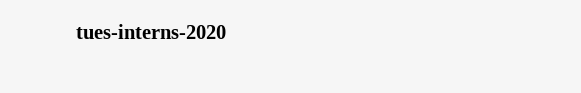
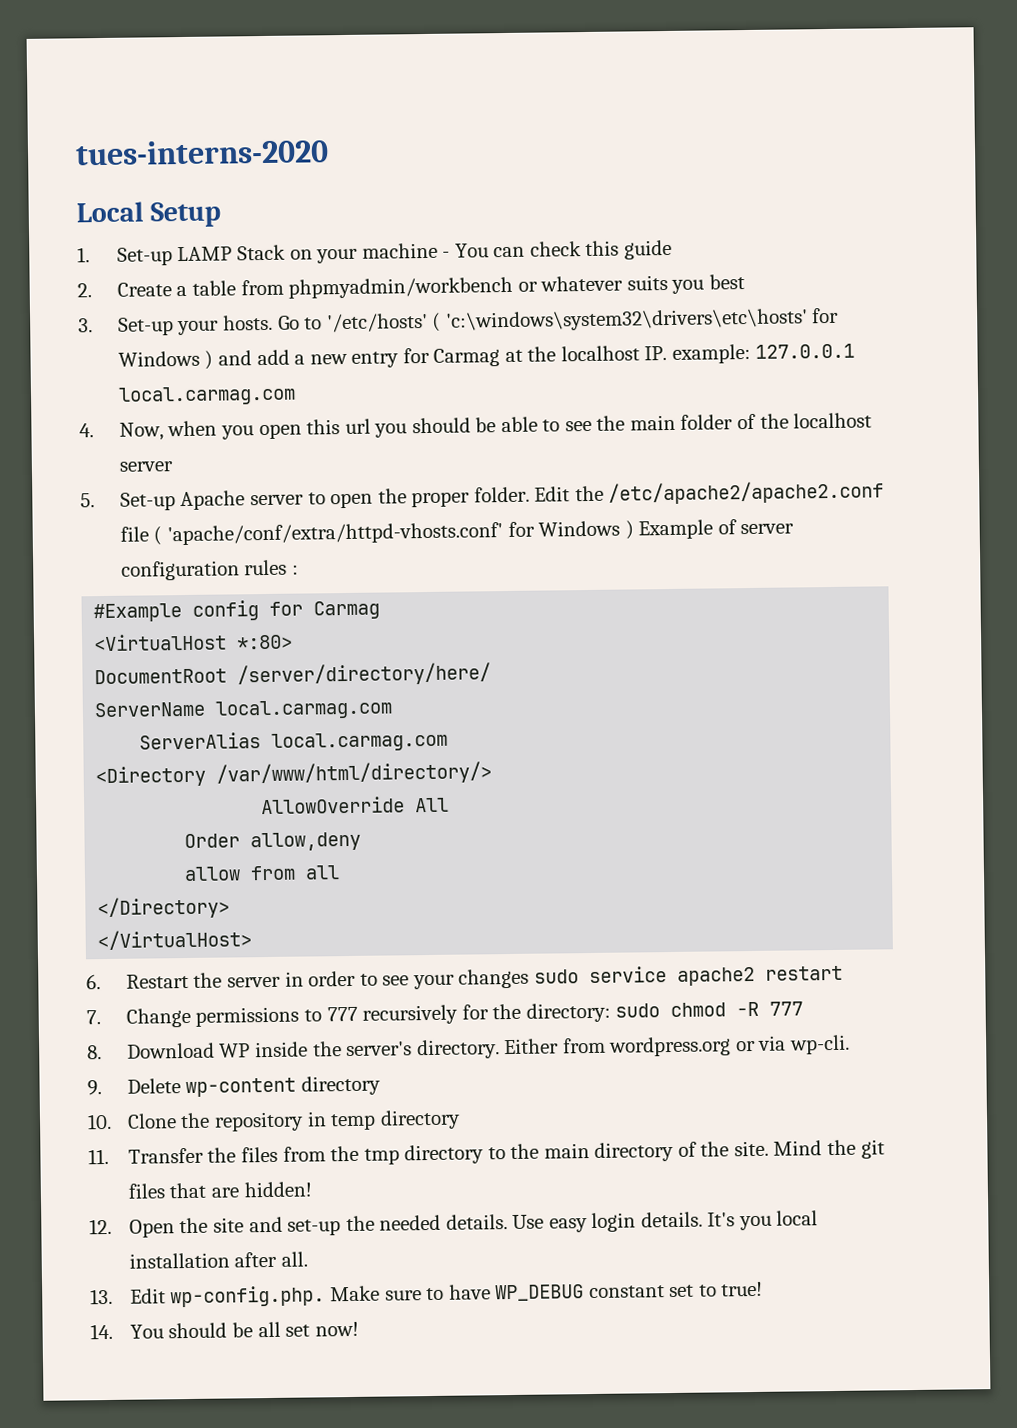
(226, 31) none -> [76,201,222,228] [77,239,672,266] [77,274,745,299] [78,307,840,336] [117,343,856,370] [117,385,296,406] [79,412,873,441] [118,461,173,472] [80,480,885,511] [119,519,795,546] [120,559,300,581] [93,600,381,623] [93,633,294,652] [94,662,492,687] [94,699,394,720] [139,731,449,752] [95,761,493,788] [261,796,450,815] [184,831,362,852] [184,865,341,882] [97,896,231,920] [97,929,253,951] [86,965,843,990] [86,1001,804,1028] [87,1034,850,1060] [87,1075,382,1098] [87,1109,461,1132] [88,1139,885,1165] [127,1181,312,1199] [89,1210,819,1238] [128,1251,309,1269] [90,1281,764,1308] [90,1321,359,1340] // Local Setup // 1. Set-up LAMP Stack on your machine - You can check this guide // 2. Create a table from phpmyadmin/workbench or whatever suits you best // 3. Set-up your hosts. Go to '/etc/hosts' ( 'c:\windows\system32\drivers\etc\hosts' for Windows ) and add a new entry for Carmag at the localhost IP. example: 127.0.0.1 local.carmag.com // 4. Now, when you open this url you should be able to see the main folder of the localhost server // 5. Set-up Apache server to open the proper folder. Edit the /etc/apache2/apache2.conf file ( 'apache/conf/extra/httpd-vhosts.conf' for Windows ) Example of server configuration rules : // #Example config for Carmag // <VirtualHost *:80> // DocumentRoot /server/directory/here/ // ServerName local.carmag.com // ServerAlias local.carmag.com // <Directory /var/www/html/directory/> // AllowOverride All // Order allow,deny // allow from all // </Directory> // </VirtualHost> // 6. Restart the server in order to see your changes sudo service apache2 restart // 7. Change permissions to 777 recursively for the directory: sudo chmod -R 777 // 8. Download WP inside the server's directory. Either from wordpress.org or via wp-cli. // 9. Delete wp-content directory // 10. Clone the repository in temp directory // 11. Transfer the files from the tmp directory to the main directory of the site. Mind the git files that are hidden! // 12. Open the site and set-up the needed details. Use easy login details. It's you local installation after all. // 13. Edit wp-config.php. Make sure to have WP_DEBUG constant set to true! // 14. You should be all set now!

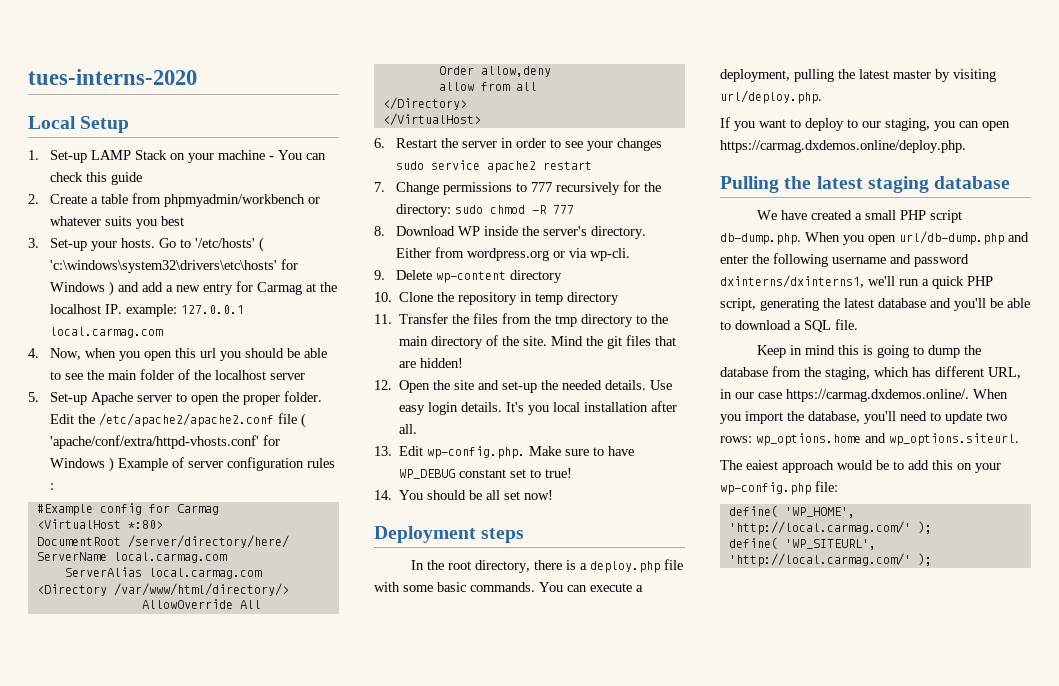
(359, 1329) none -> [374,526,525,543] [410,559,683,573] [374,582,643,592] [720,69,996,82] [720,90,822,104] [720,117,1010,131] [720,140,966,153] [720,176,1011,193] [756,210,962,223] [720,231,1029,245] [720,253,969,267] [720,275,993,289] [720,298,1030,311] [720,319,858,332] [756,345,981,358] [720,366,1021,380] [720,389,1008,402] [720,411,1007,424] [720,433,1019,446] [720,460,1001,473] [720,481,838,495] [728,505,855,518] [728,521,932,535] [728,537,876,550] [728,553,932,567] // Deployment steps // In the root directory, there is a deploy.php file with some basic commands. You can execute a deployment, pulling the latest master by visiting url/deploy.php. // If you want to deploy to our staging, you can open https://carmag.dxdemos.online/deploy.php. // Pulling the latest staging database // We have created a small PHP script db-dump.php. When you open url/db-dump.php and enter the following username and password dxinterns/dxinterns1, we'll run a quick PHP script, generating the latest database and you'll be able to download a SQL file. // Keep in mind this is going to dump the database from the staging, which has different URL, in our case https://carmag.dxdemos.online/. When you import the database, you'll need to update two rows: wp_options.home and wp_options.siteurl. // The eaiest approach would be to add this on your wp-config.php file: // define( 'WP_HOME', 'http://local.carmag.com/' ); // define( 'WP_SITEURL', 'http://local.carmag.com/' );

